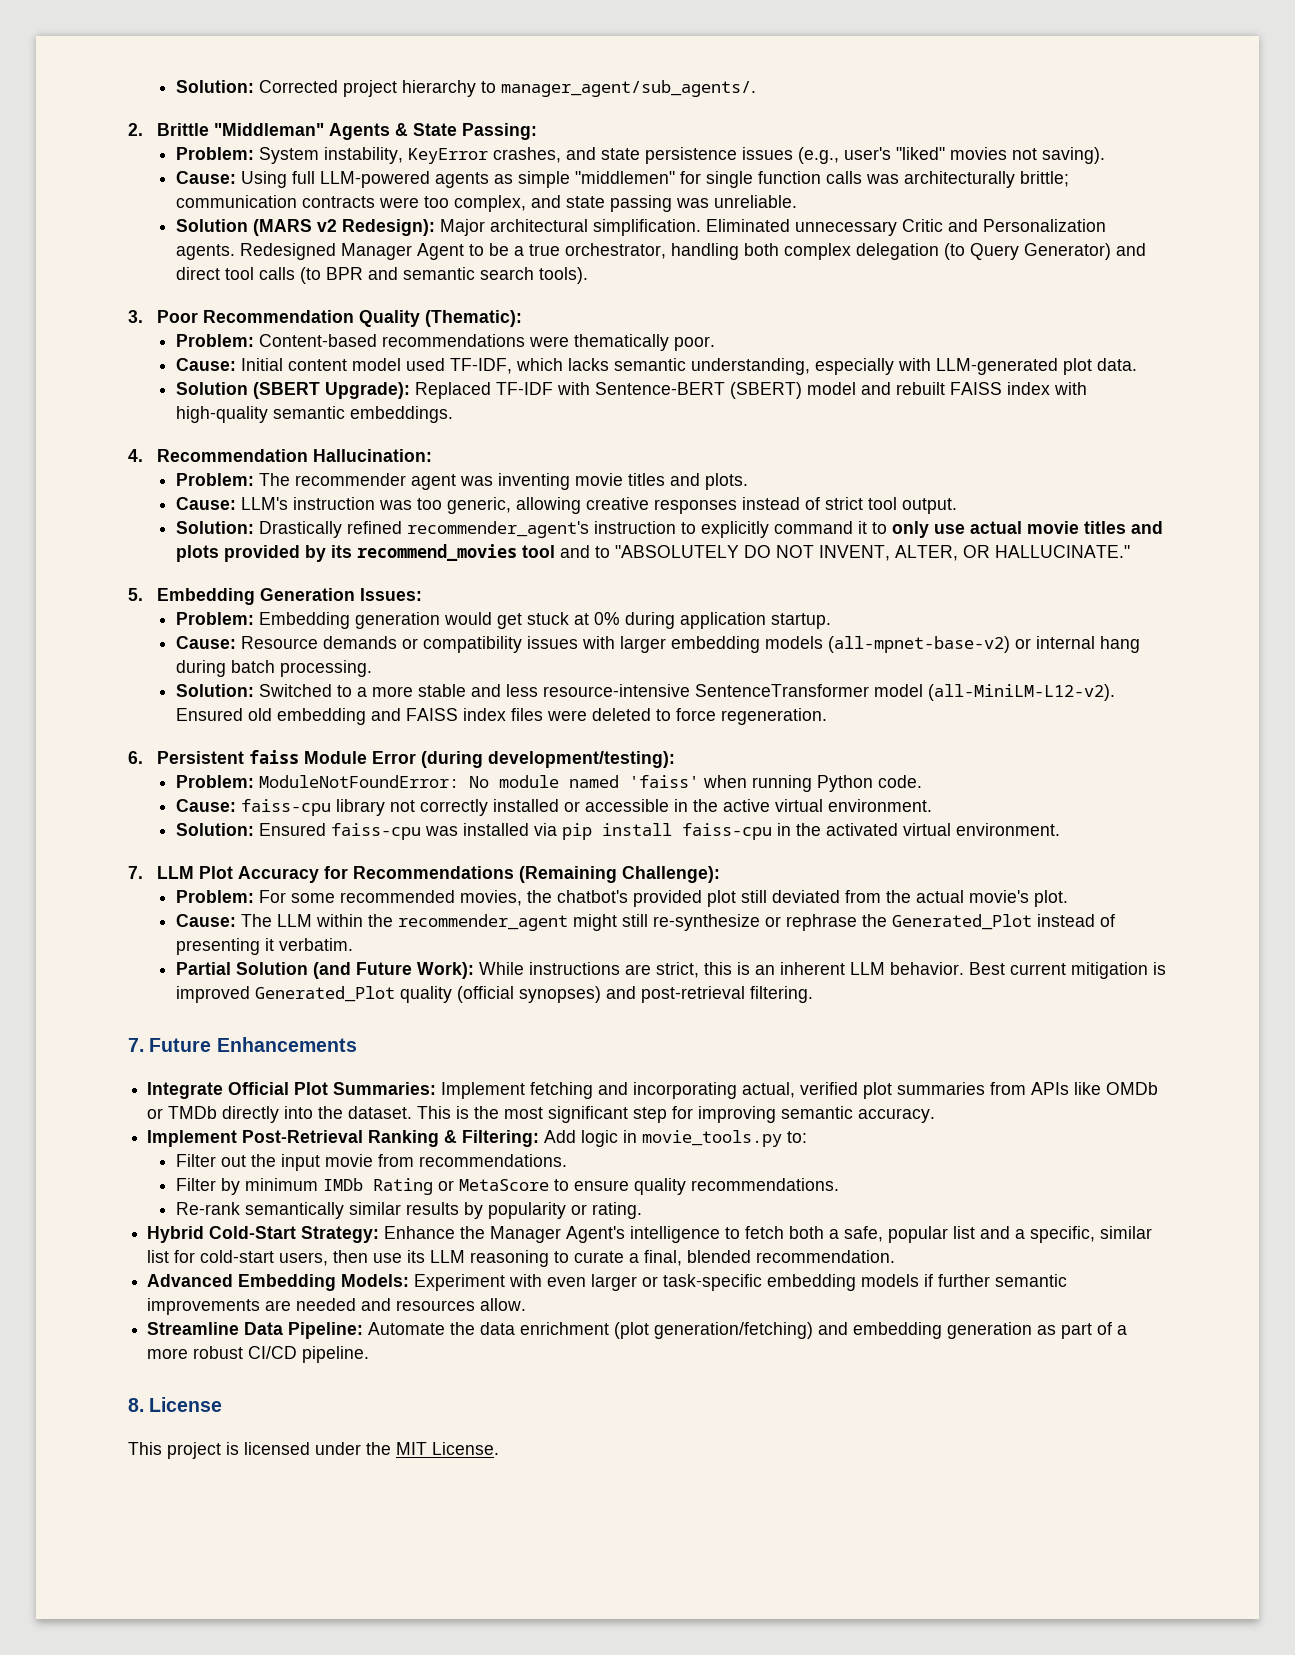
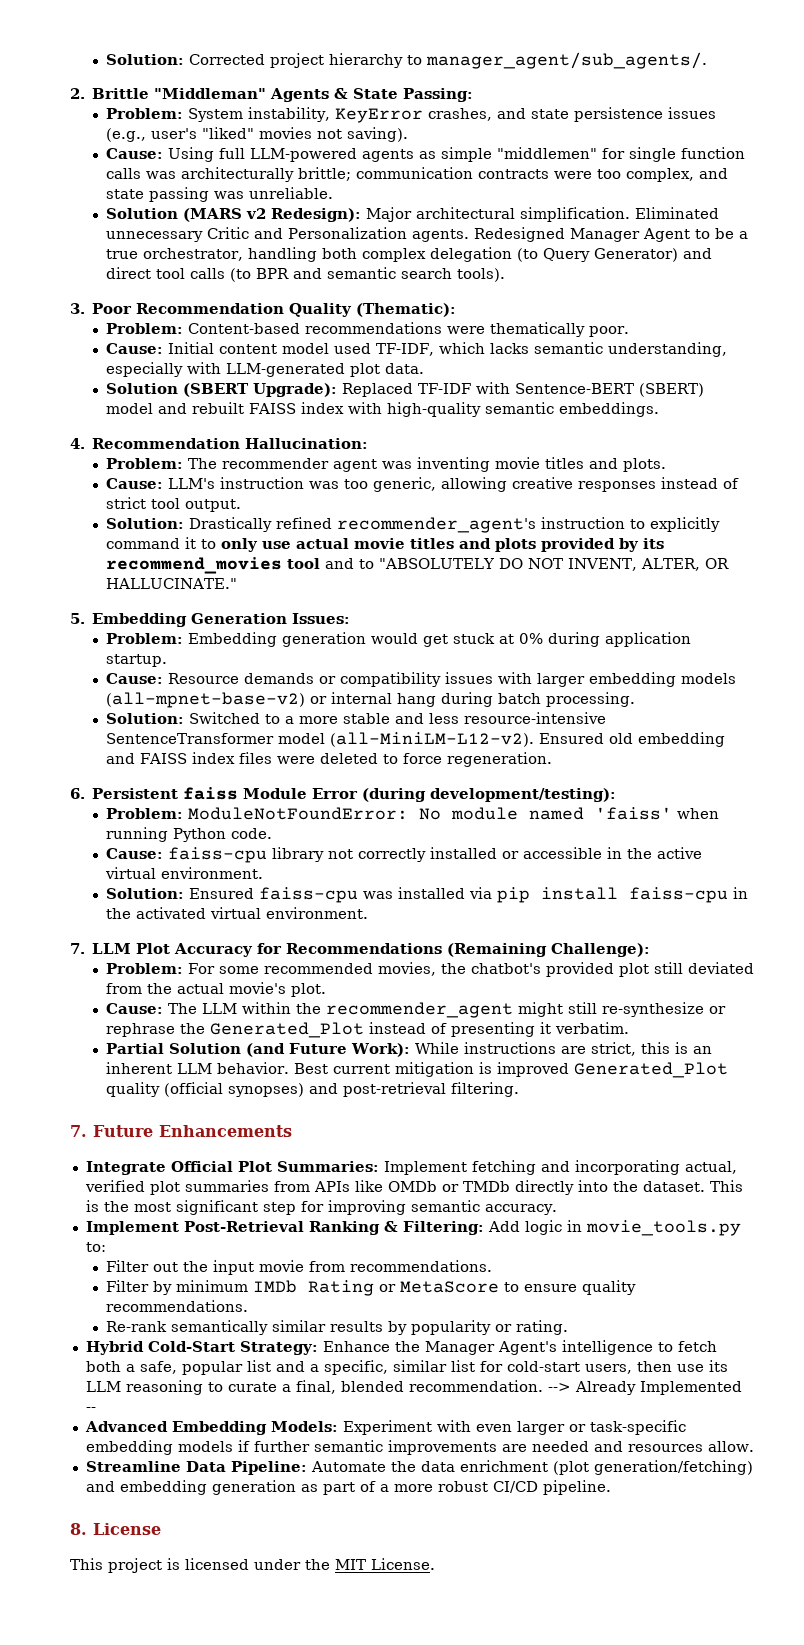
(896, 1256) none -> [547,1381,742,1395] [85,1407,96,1412] --> Already Implemented --

